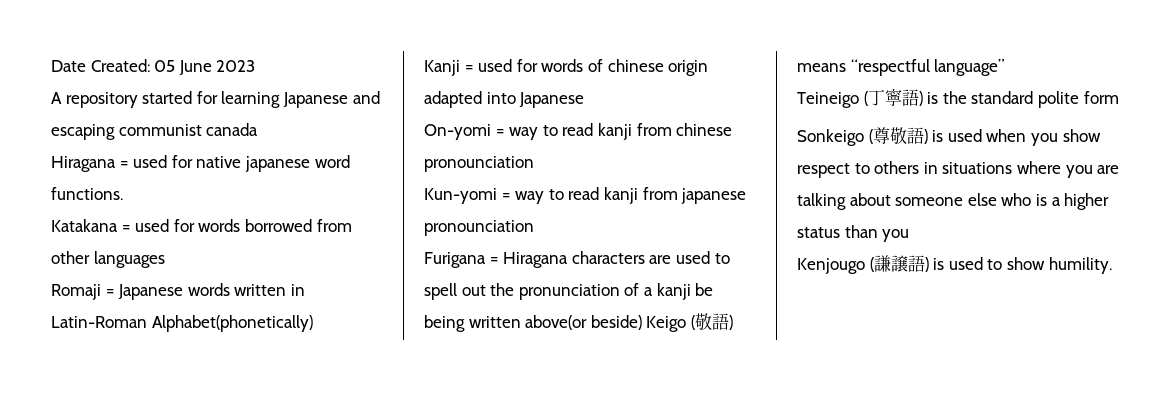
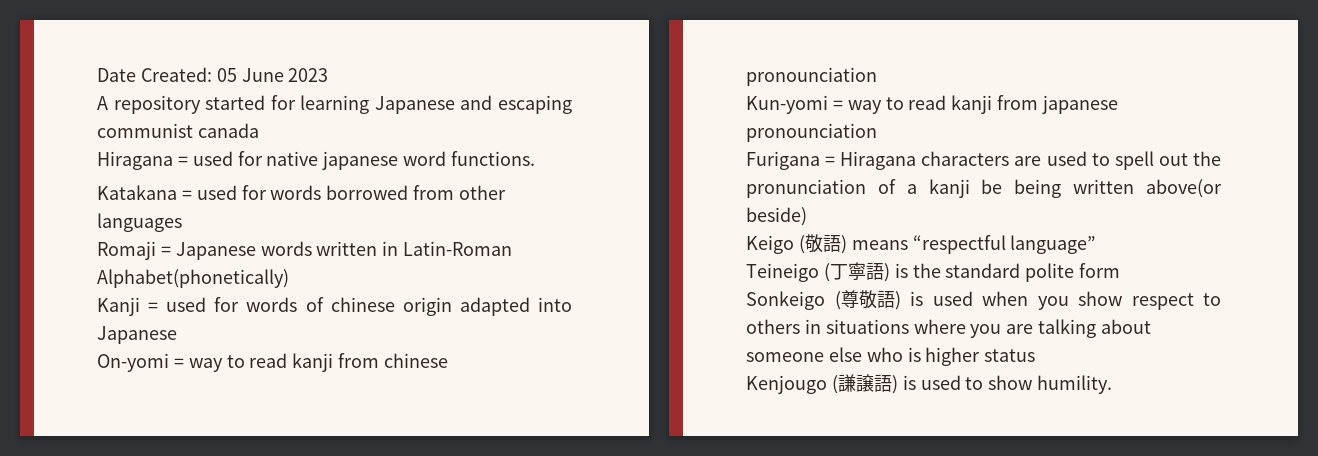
(642, 322) none -> (807, 216) //
[1051,197,1061,206] a -> (921, 354) none
[844,225,910,242] than you -> (1036, 355) none

